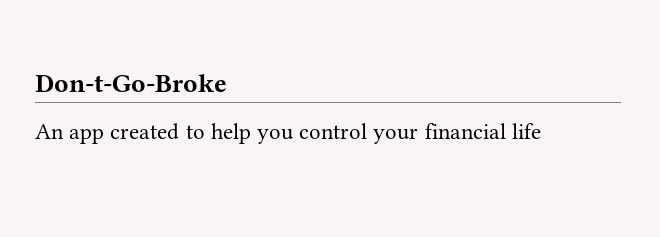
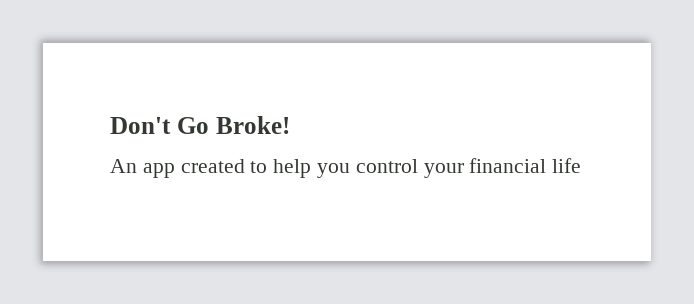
[35,74,227,92] Don-t-Go-Broke -> [110,116,290,134] Don't Go Broke!

